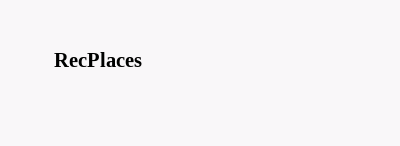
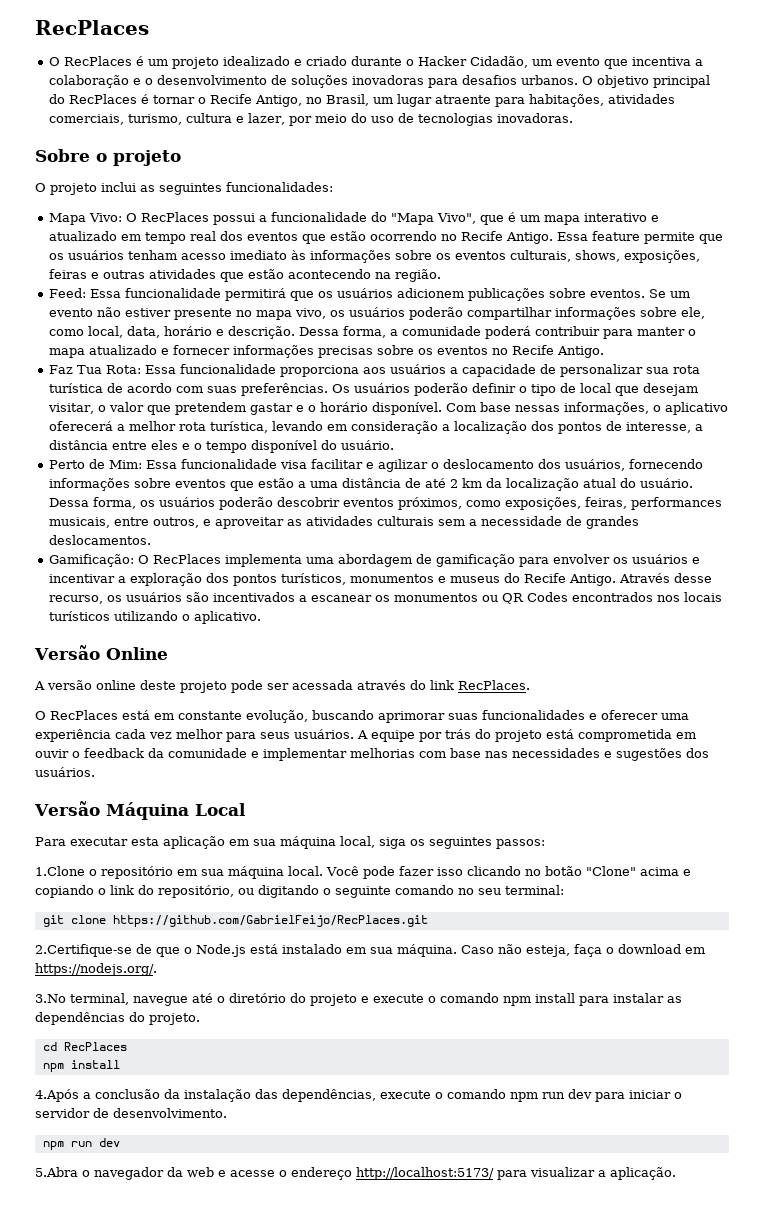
[54,52,142,67] RecPlaces -> [35,20,149,35] [48,56,703,69] [48,75,710,88] [48,94,675,107] [48,113,573,126] [35,149,181,166] [35,182,333,195] [48,212,659,225] [48,231,723,244] [48,250,700,263] [48,269,441,282] [48,288,690,301] [48,307,705,320] [48,326,696,339] [48,345,604,358] [48,364,700,377] [48,383,698,396] [47,402,728,415] [48,421,703,434] [48,440,394,453] [48,459,703,472] [48,478,693,491] [48,497,722,510] [48,516,639,529] [48,535,151,545] [48,554,700,567] [48,573,712,586] [48,592,722,604] [48,611,261,624] [34,645,168,660] [34,680,530,693] [35,710,689,723] [35,729,696,742] [35,748,709,761] [35,767,95,777] [34,801,246,820] [35,836,545,849] [35,866,691,879] [35,885,564,898] [42,915,428,927] [35,944,705,957] [35,963,157,976] [35,993,682,1006] [35,1012,200,1025] [42,1042,127,1051] [42,1060,120,1072] [35,1089,682,1102] [35,1108,227,1118] [42,1138,120,1150] [35,1167,676,1180] RecPlaces // O RecPlaces é um projeto idealizado e criado durante o Hacker Cidadão, um evento que incentiva a colaboração e o desenvolvimento de soluções inovadoras para desafios urbanos. O objetivo principal do RecPlaces é tornar o Recife Antigo, no Brasil, um lugar atraente para habitações, atividades comerciais, turismo, cultura e lazer, por meio do uso de tecnologias inovadoras. // Sobre o projeto // O projeto inclui as seguintes funcionalidades: // Mapa Vivo: O RecPlaces possui a funcionalidade do "Mapa Vivo", que é um mapa interativo e atualizado em tempo real dos eventos que estão ocorrendo no Recife Antigo. Essa feature permite que os usuários tenham acesso imediato às informações sobre os eventos culturais, shows, exposições, feiras e outras atividades que estão acontecendo na região. // Feed: Essa funcionalidade permitirá que os usuários adicionem publicações sobre eventos. Se um evento não estiver presente no mapa vivo, os usuários poderão compartilhar informações sobre ele, como local, data, horário e descrição. Dessa forma, a comunidade poderá contribuir para manter o mapa atualizado e fornecer informações precisas sobre os eventos no Recife Antigo. // Faz Tua Rota: Essa funcionalidade proporciona aos usuários a capacidade de personalizar sua rota turística de acordo com suas preferências. Os usuários poderão definir o tipo de local que desejam visitar, o valor que pretendem gastar e o horário disponível. Com base nessas informações, o aplicativo oferecerá a melhor rota turística, levando em consideração a localização dos pontos de interesse, a distância entre eles e o tempo disponível do usuário. // Perto de Mim: Essa funcionalidade visa facilitar e agilizar o deslocamento dos usuários, fornecendo informações sobre eventos que estão a uma distância de até 2 km da localização atual do usuário. Dessa forma, os usuários poderão descobrir eventos próximos, como exposições, feiras, performances musicais, entre outros, e aproveitar as atividades culturais sem a necessidade de grandes deslocamentos. // Gamificação: O RecPlaces implementa uma abordagem de gamificação para envolver os usuários e incentivar a exploração dos pontos turísticos, monumentos e museus do Recife Antigo. Através desse recurso, os usuários são incentivados a escanear os monumentos ou QR Codes encontrados nos locais turísticos utilizando o aplicativo. // Versão Online // A versão online deste projeto pode ser acessada através do link RecPlaces. // O RecPlaces está em constante evolução, buscando aprimorar suas funcionalidades e oferecer uma experiência cada vez melhor para seus usuários. A equipe por trás do projeto está comprometida em ouvir o feedback da comunidade e implementar melhorias com base nas necessidades e sugestões dos usuários. // Versão Máquina Local // Para executar esta aplicação em sua máquina local, siga os seguintes passos: // 1.Clone o repositório em sua máquina local. Você pode fazer isso clicando no botão "Clone" acima e copiando o link do repositório, ou digitando o seguinte comando no seu terminal: // git clone https://github.com/GabrielFeijo/RecPlaces.git // 2.Certifique-se de que o Node.js está instalado em sua máquina. Caso não esteja, faça o download em https://nodejs.org/. // 3.No terminal, navegue até o diretório do projeto e execute o comando npm install para instalar as dependências do projeto. // cd RecPlaces // npm install // 4.Após a conclusão da instalação das dependências, execute o comando npm run dev para iniciar o servidor de desenvolvimento. // npm run dev // 5.Abra o navegador da web e acesse o endereço http://localhost:5173/ para visualizar a aplicação.

